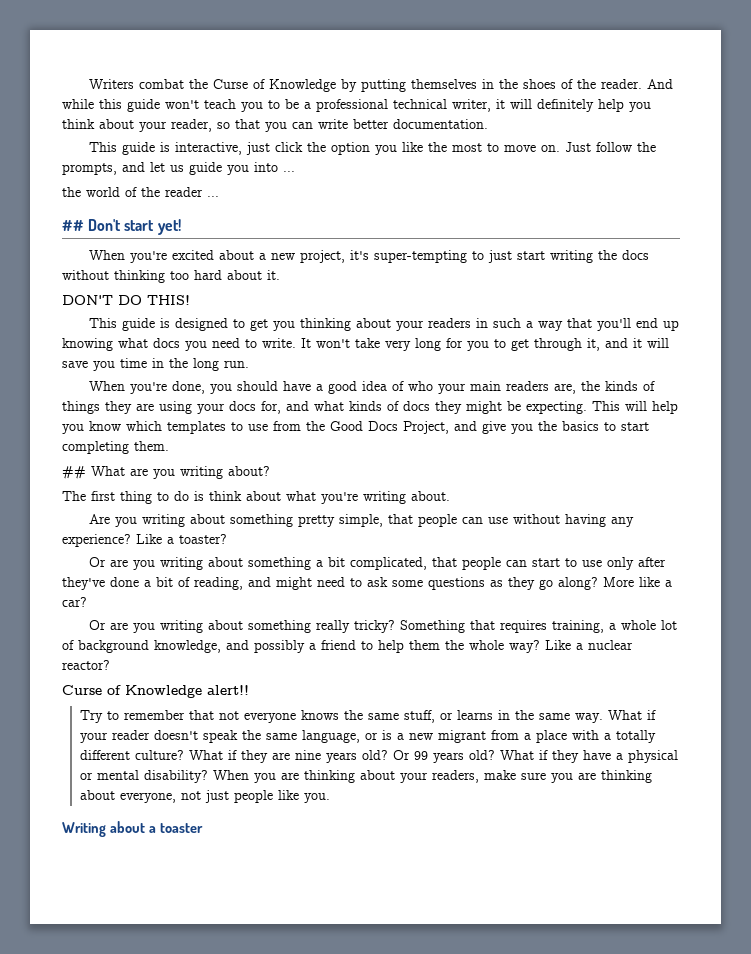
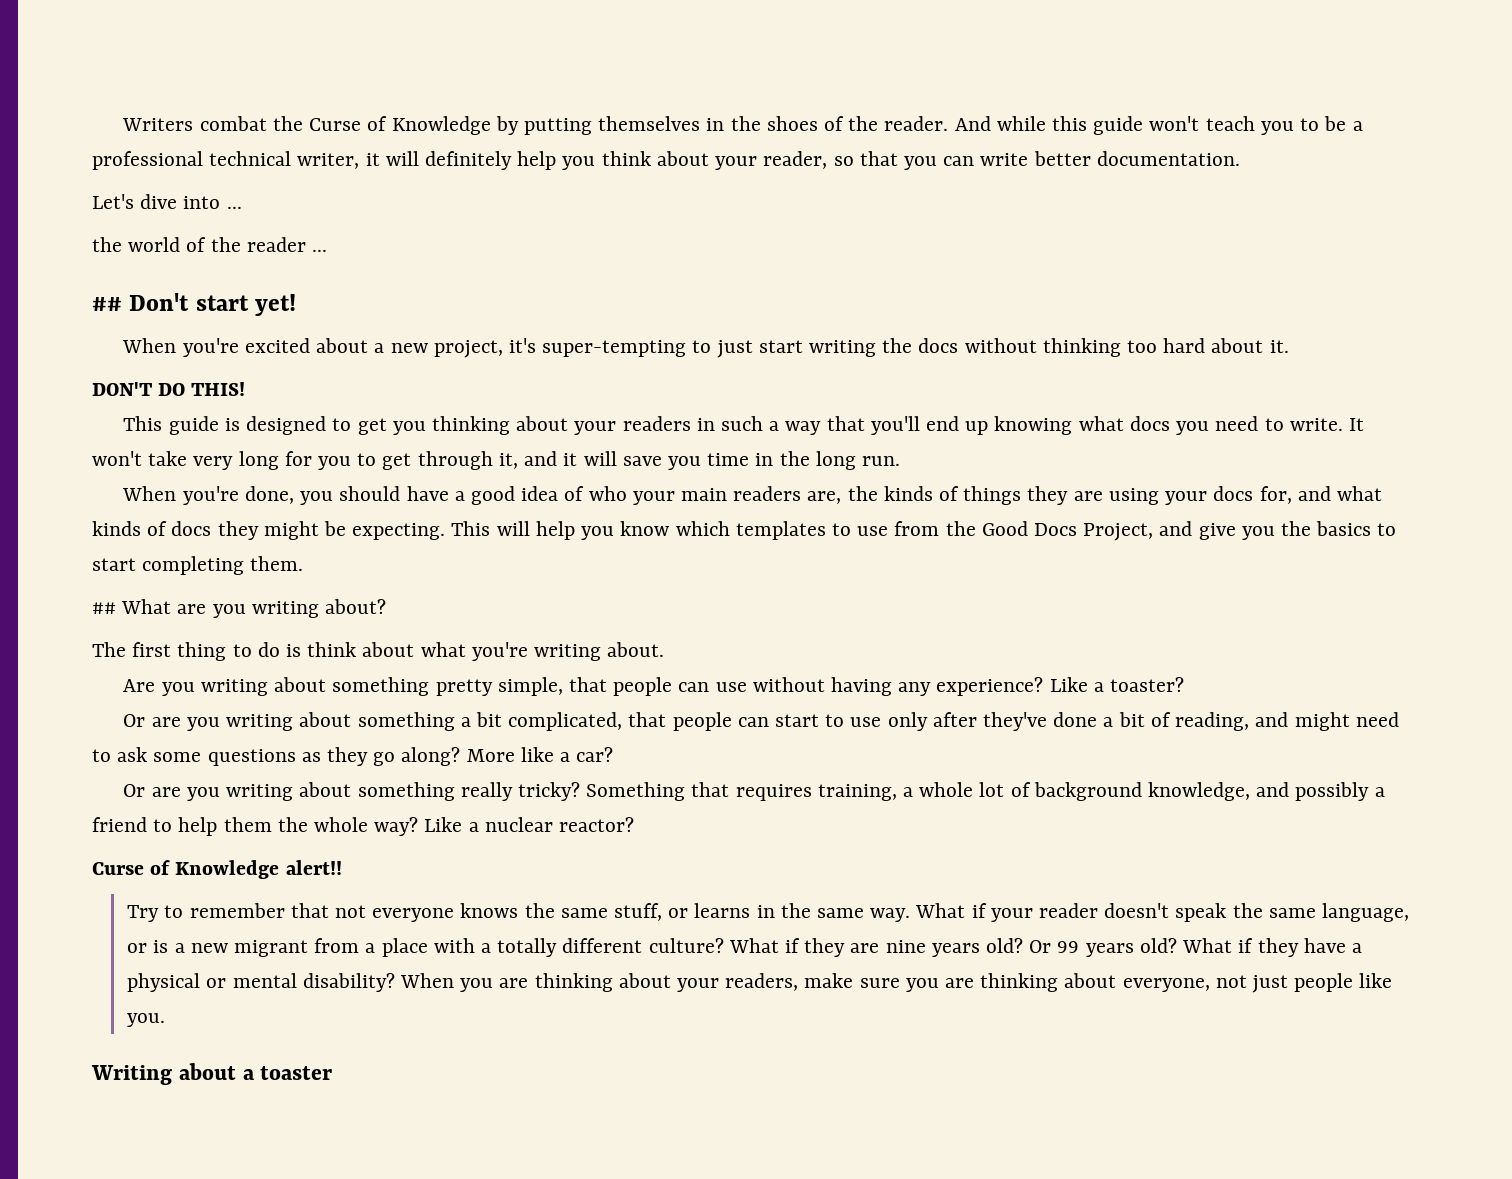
[88,142,656,155] [62,162,249,175] This guide is interactive, just click the option you like the most to move on. Just follow the prompts, and let us guide you -> [92,194,178,209] Let's dive

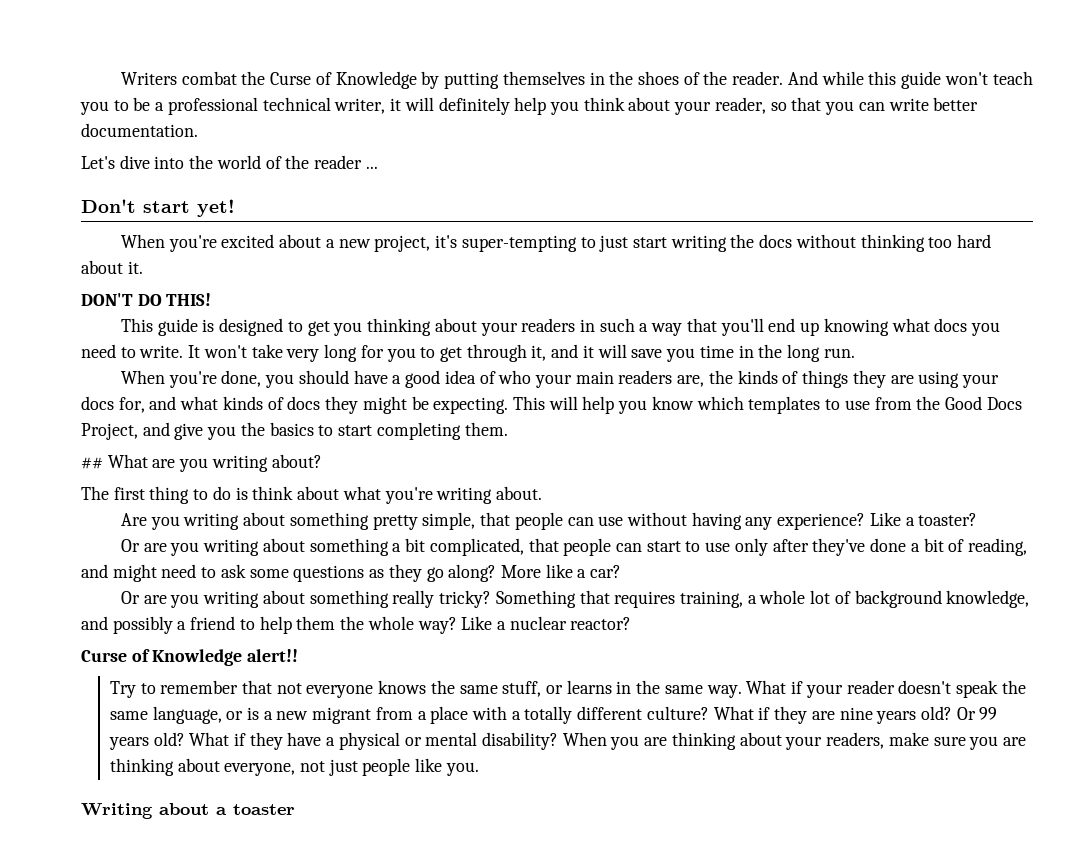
[226,206,242,209] ... // -> (185, 162) none
[92,297,122,311] ## -> (378, 167) none

